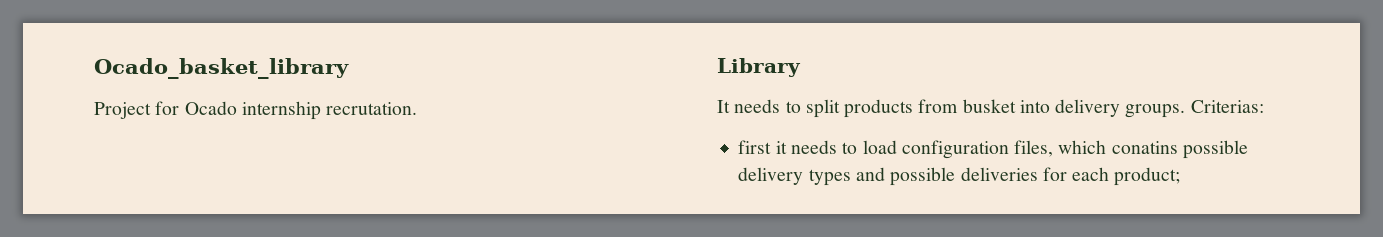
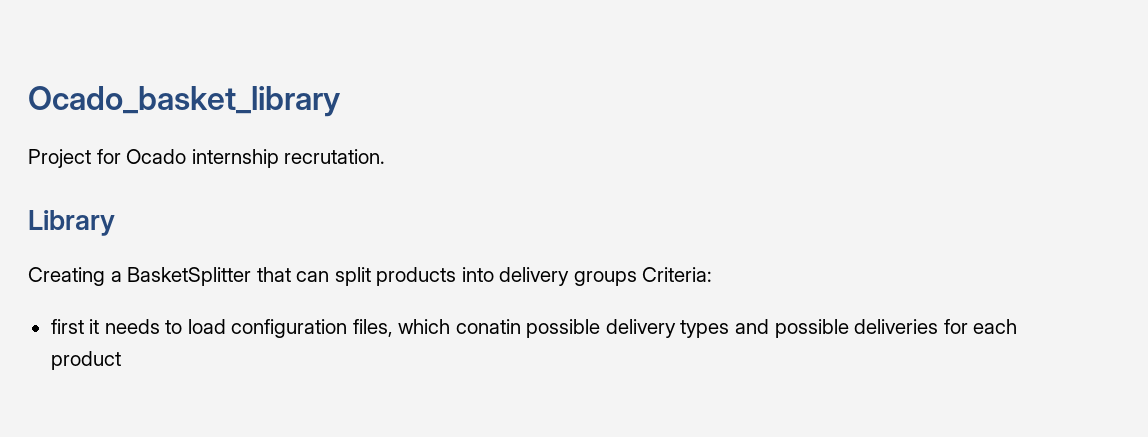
[717,99,1264,118] It needs to split products from busket into delivery groups. Criterias: -> [28,267,713,286] Creating a BasketSplitter that can split products into delivery groups Criteria:
[1111,141,1178,154] conatins -> [455,319,521,334] conatin
[1114,167,1181,186] product; -> [50,351,121,370] product

